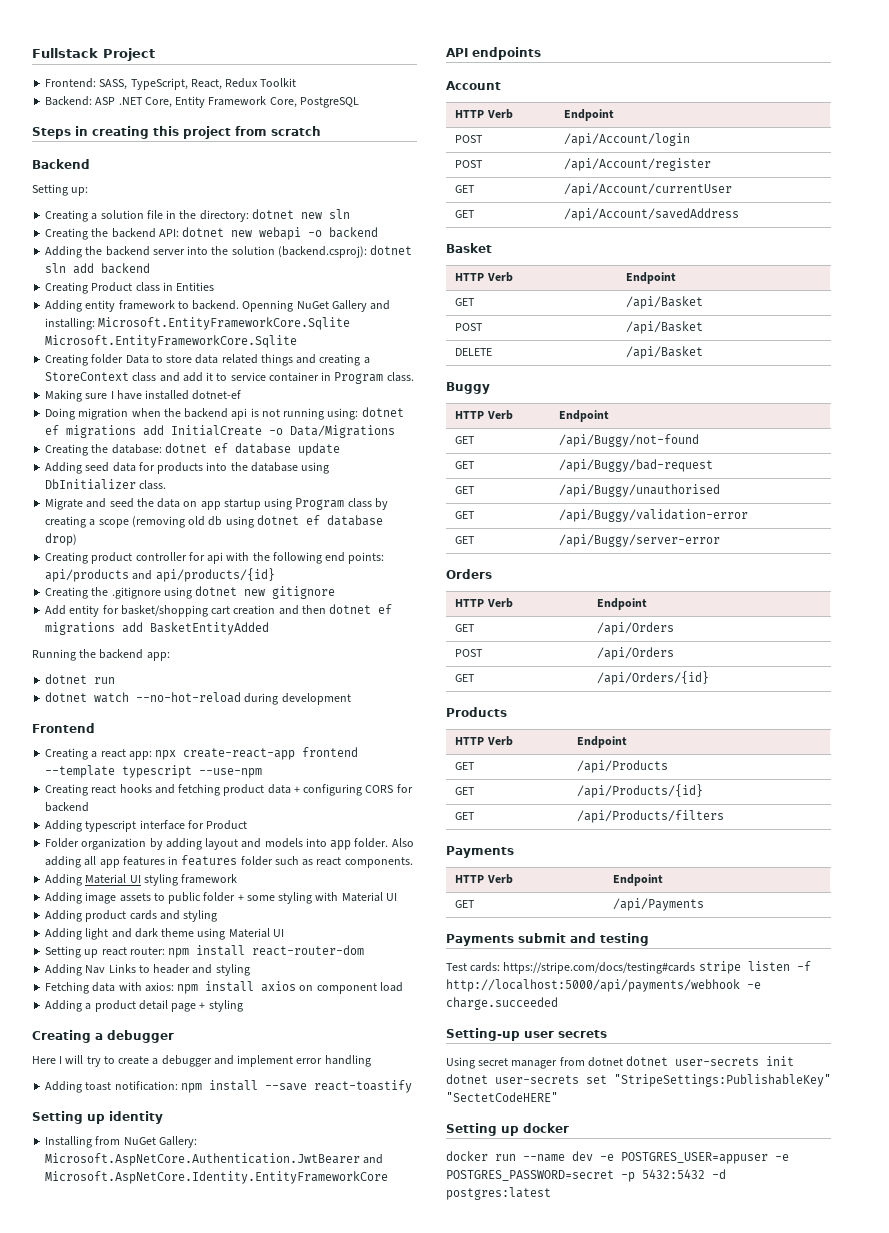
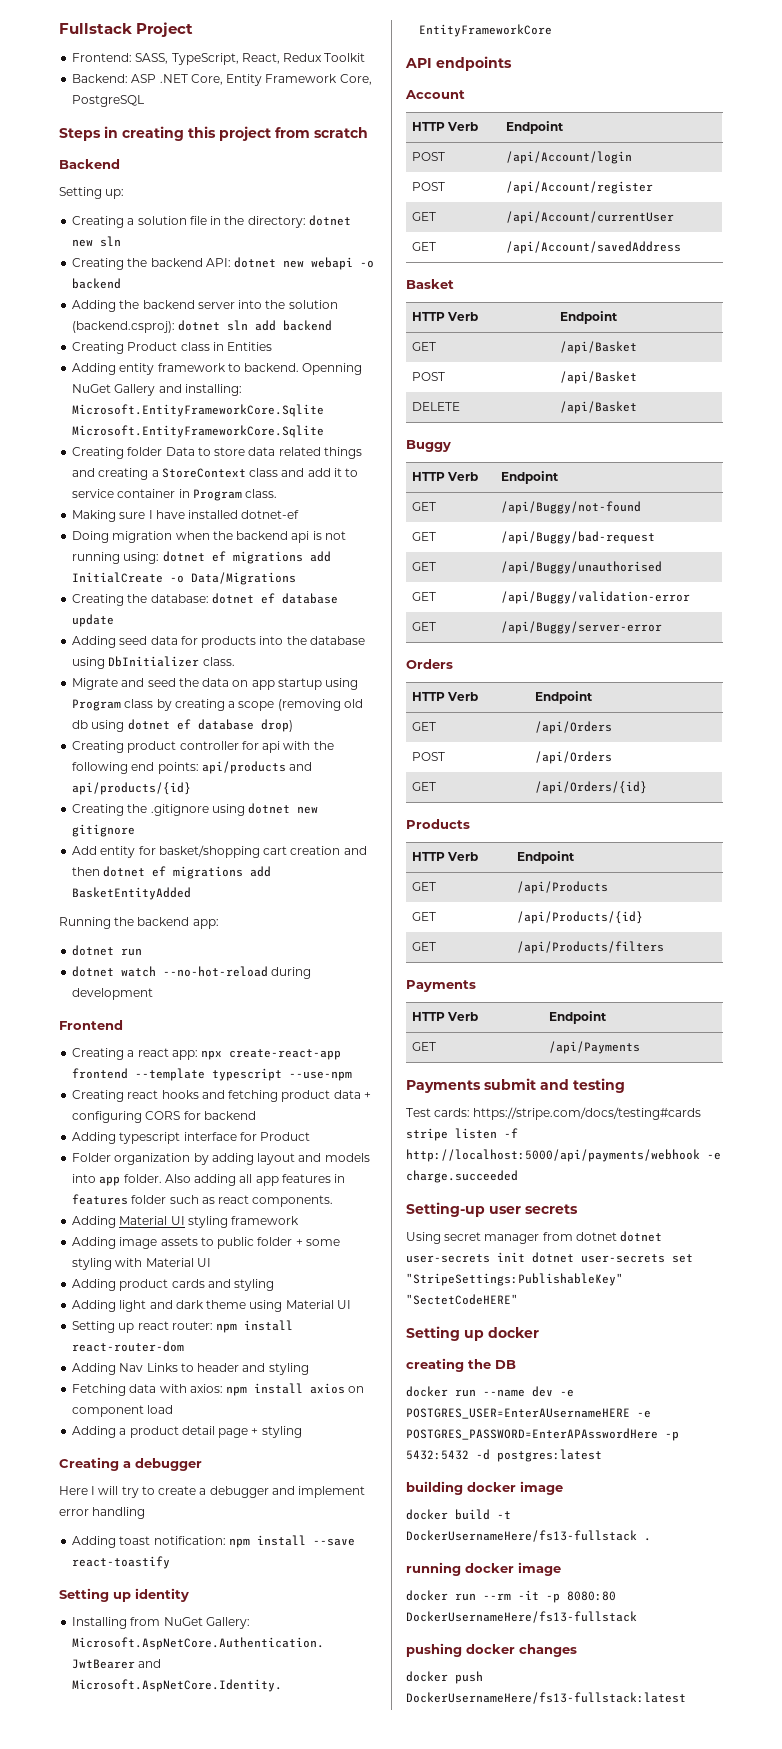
(569, 1128) none -> [406,1358,516,1372] // creating the DB
[621,1152,789,1164] [446,1170,614,1181] POSTGRES_USER=appuser -e POSTGRES_PASSWORD=secret -> [406,1408,651,1419] [406,1428,658,1440] POSTGRES_USER=EnterAUsernameHERE -e POSTGRES_PASSWORD=EnterAPAsswordHere
(551, 1193) none -> [406,1481,563,1495] [406,1509,511,1520] [406,1530,651,1542] [406,1562,561,1576] [406,1590,616,1603] [406,1611,637,1623] [406,1643,577,1657] [406,1671,483,1684] [406,1692,686,1704] // building docker image // docker build -t DockerUsernameHere/fs13-fullstack . // running docker image // docker run --rm -it -p 8080:80 DockerUsernameHere/fs13-fullstack // pushing docker changes // docker push DockerUsernameHere/fs13-fullstack:latest

